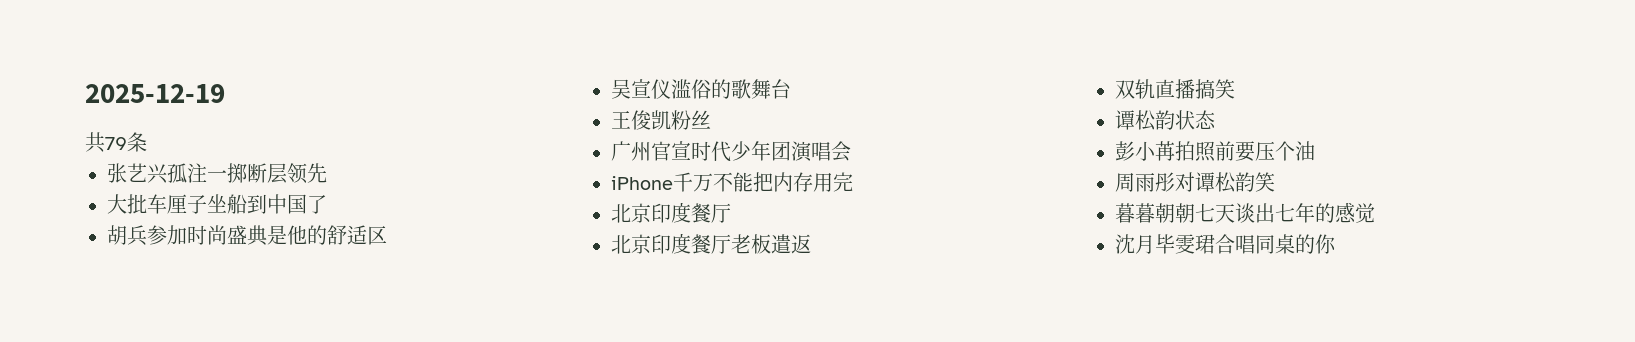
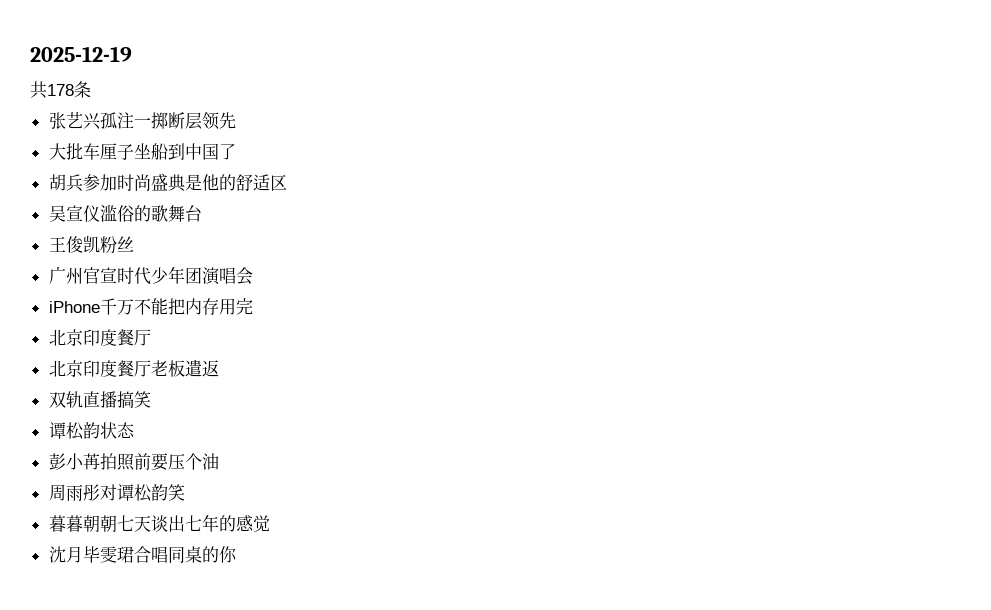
[105,137,127,150] 79 -> [47,84,74,96] 178

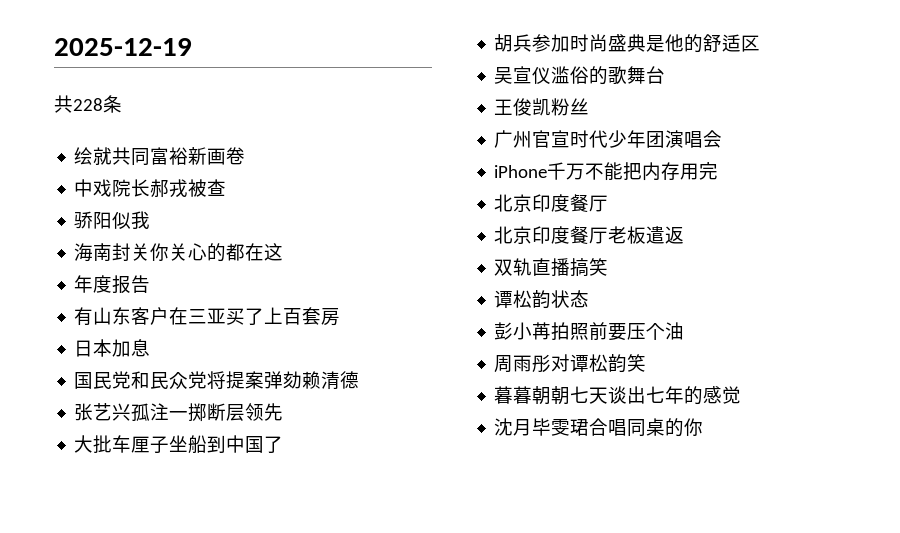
[47,84,74,96] 178 -> [73,98,103,111] 228
(91, 89) none -> [74,147,246,166] [74,179,227,198] [74,211,151,229] [74,243,284,262] [74,275,151,294] [74,307,341,326] [74,339,151,357] [74,371,360,390] // 绘就共同富裕新画卷 // 中戏院长郝戎被查 // 骄阳似我 // 海南封关你关心的都在这 // 年度报告 // 有山东客户在三亚买了上百套房 // 日本加息 // 国民党和民众党将提案弹劾赖清德

